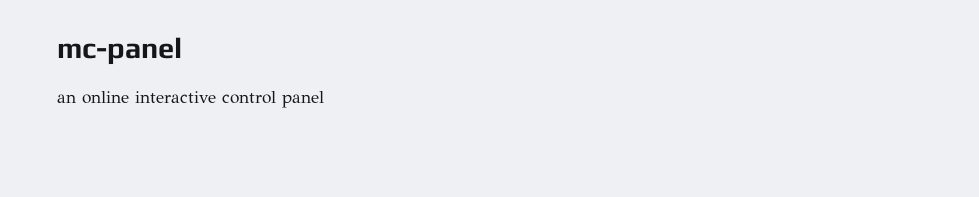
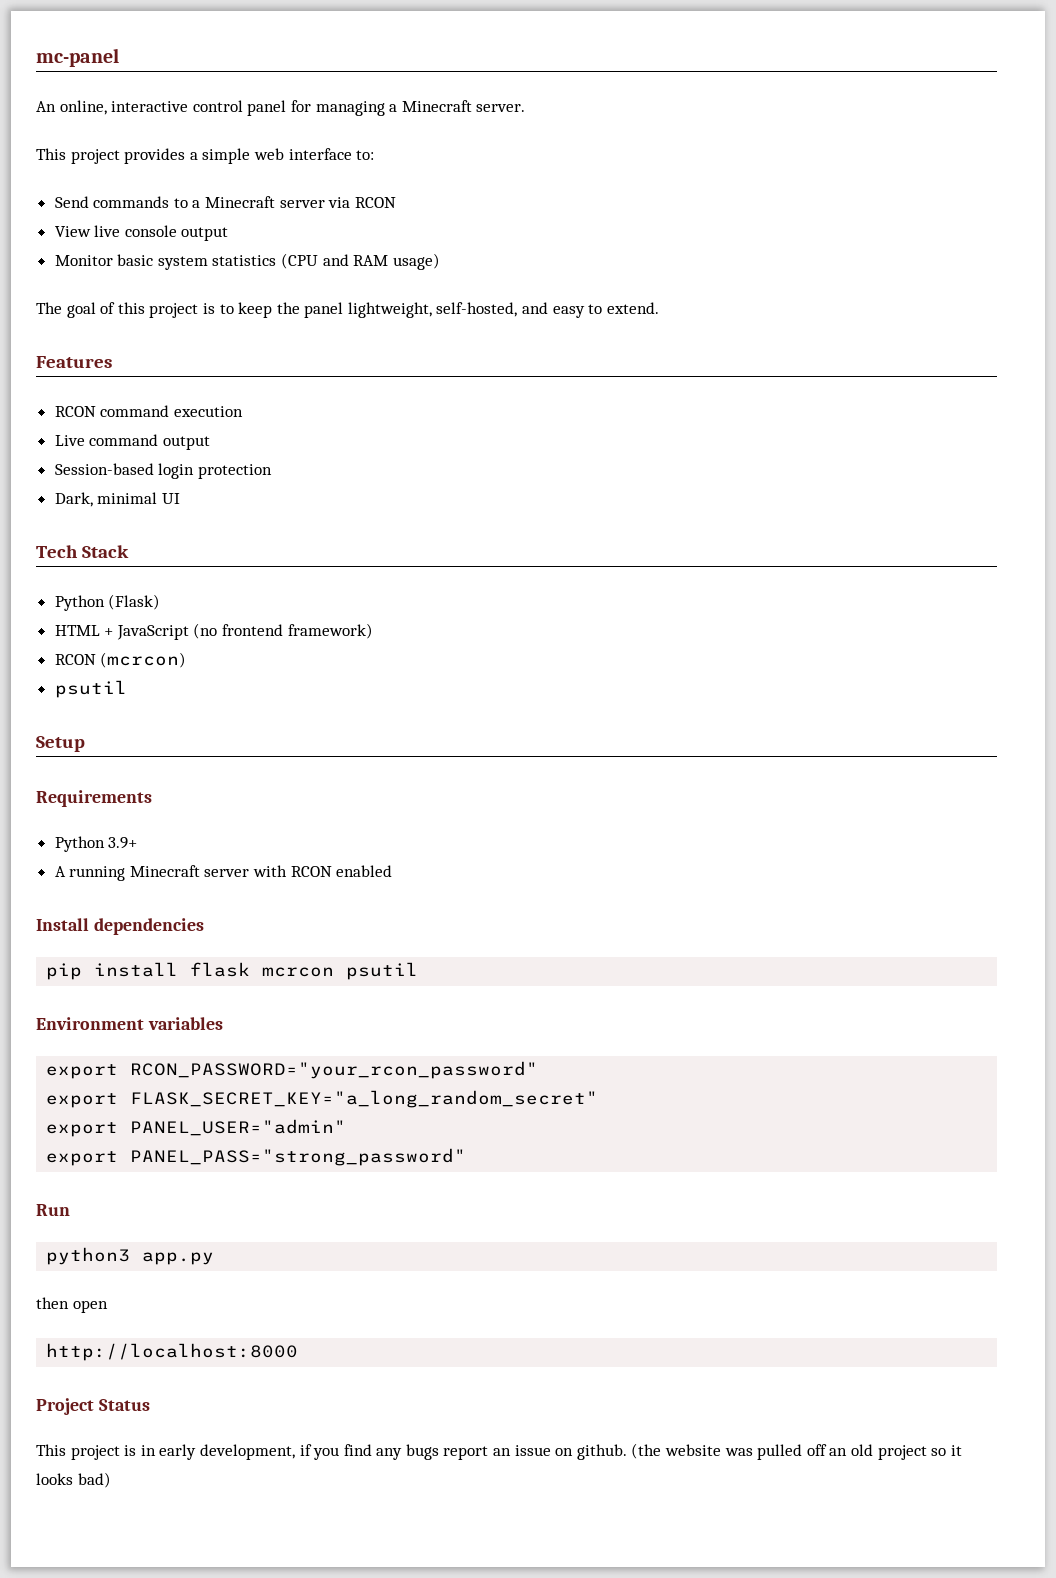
[57,91,129,104] an online -> [36,100,107,115] An online,
(324, 99) none -> [290,100,526,116] [36,148,375,164] [54,196,396,208] [54,225,229,241] [54,253,440,270] [36,302,659,318] [36,356,112,368] [54,405,243,417] [54,434,210,450] [54,463,272,479] [54,492,180,507] [36,545,129,558] [54,594,161,611] [54,623,373,640] [54,652,187,668] [54,680,127,698] [36,736,85,752] [36,790,152,807] [54,836,138,852] [54,865,393,881] [36,918,204,935] [46,962,419,980] [36,1017,223,1030] [46,1061,539,1079] [46,1090,599,1108] [46,1119,347,1137] [46,1148,467,1166] [36,1204,70,1216] [46,1247,215,1265] [36,1297,108,1313] [46,1343,299,1361] [36,1398,150,1415] [36,1443,962,1460] [36,1472,111,1488] for managing a Minecraft server. // This project provides a simple web interface to: // Send commands to a Minecraft server via RCON // View live console output // Monitor basic system statistics (CPU and RAM usage) // The goal of this project is to keep the panel lightweight, self-hosted, and easy to extend. // Features // RCON command execution // Live command output // Session-based login protection // Dark, minimal UI // Tech Stack // Python (Flask) // HTML + JavaScript (no frontend framework) // RCON (mcrcon) // psutil // Setup // Requirements // Python 3.9+ // A running Minecraft server with RCON enabled // Install dependencies // pip install flask mcrcon psutil // Environment variables // export RCON_PASSWORD="your_rcon_password" // export FLASK_SECRET_KEY="a_long_random_secret" // export PANEL_USER="admin" // export PANEL_PASS="strong_password" // Run // python3 app.py // then open // http://localhost:8000 // Project Status // This project is in early development, if you find any bugs report an issue on github. (the website was pulled off an old project so it looks bad)

